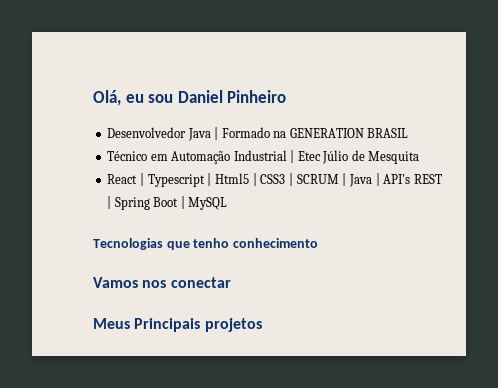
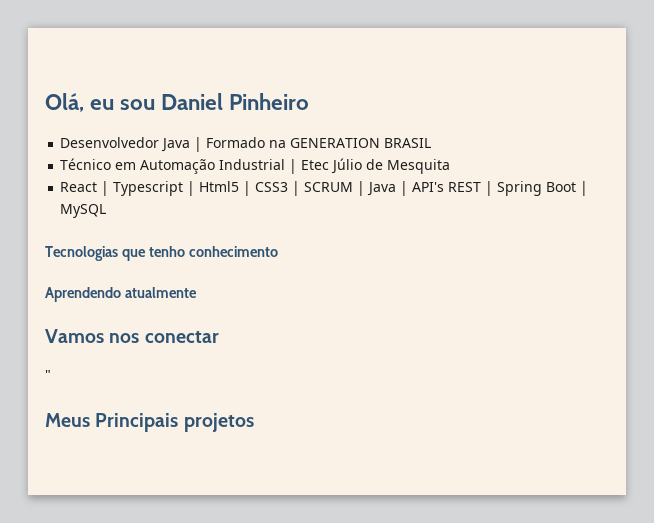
(318, 243) none -> [45,287,197,302] // Aprendendo atualmente
(231, 282) none -> [45,370,51,380] // "

